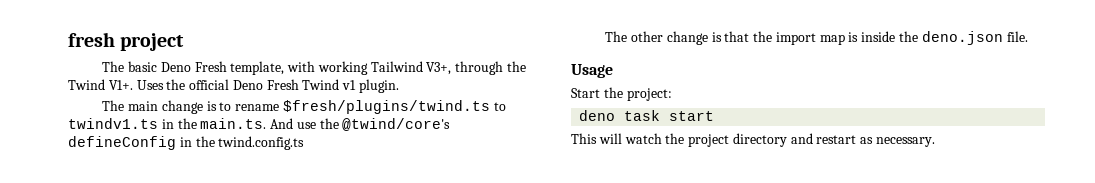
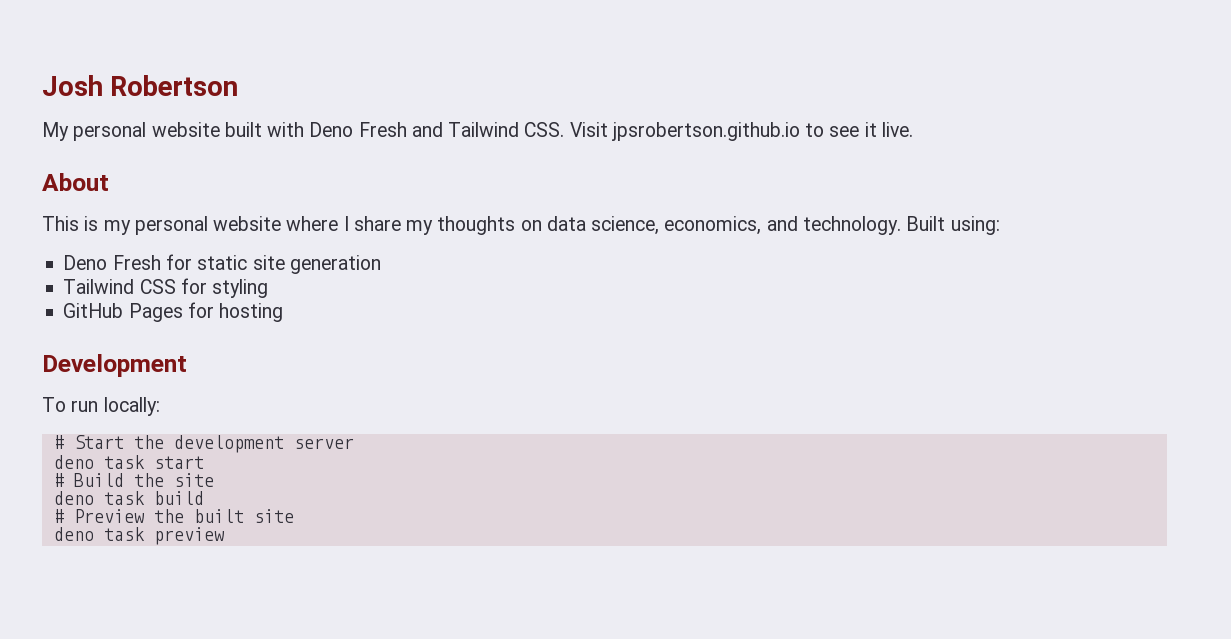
[68,32,185,51] [102,61,526,75] [68,79,400,93] [102,100,506,114] [68,118,451,131] [68,136,305,150] [605,31,1028,45] [571,64,613,78] [571,87,672,101] [579,110,715,121] [571,133,936,147] fresh project // The basic Deno Fresh template, with working Tailwind V3+, through the Twind V1+. Uses the official Deno Fresh Twind v1 plugin. // The main change is to rename $fresh/plugins/twind.ts to twindv1.ts in the main.ts. And use the @twind/core's defineConfig in the twind.config.ts // The other change is that the import map is inside the deno.json file. // Usage // Start the project: // deno task start // This will watch the project directory and restart as necessary. -> [42,75,239,96] [42,122,913,141] [42,173,109,191] [42,216,1000,235] [63,254,381,274] [63,278,269,298] [63,302,284,322] [42,354,187,377] [42,397,160,416] [53,435,354,453] [53,455,204,469] [53,473,214,487] [53,491,204,505] [53,509,294,523] [53,527,225,545] Josh Robertson // My personal website built with Deno Fresh and Tailwind CSS. Visit jpsrobertson.github.io to see it live. // About // This is my personal website where I share my thoughts on data science, economics, and technology. Built using: // Deno Fresh for static site generation // Tailwind CSS for styling // GitHub Pages for hosting // Development // To run locally: // # Start the development server // deno task start // # Build the site // deno task build // # Preview the built site // deno task preview

